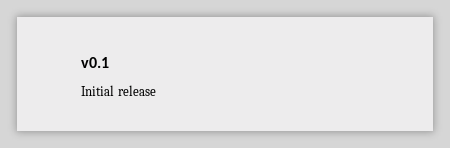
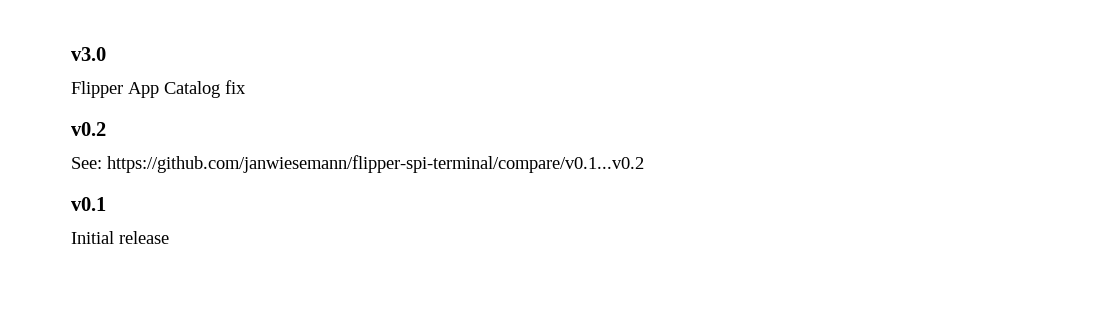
(81, 62) none -> [71,47,106,61] [71,80,246,98] [71,122,106,136] [71,155,644,173] v3.0 // Flipper App Catalog fix // v0.2 // See: https://github.com/janwiesemann/flipper-spi-terminal/compare/v0.1...v0.2 //

